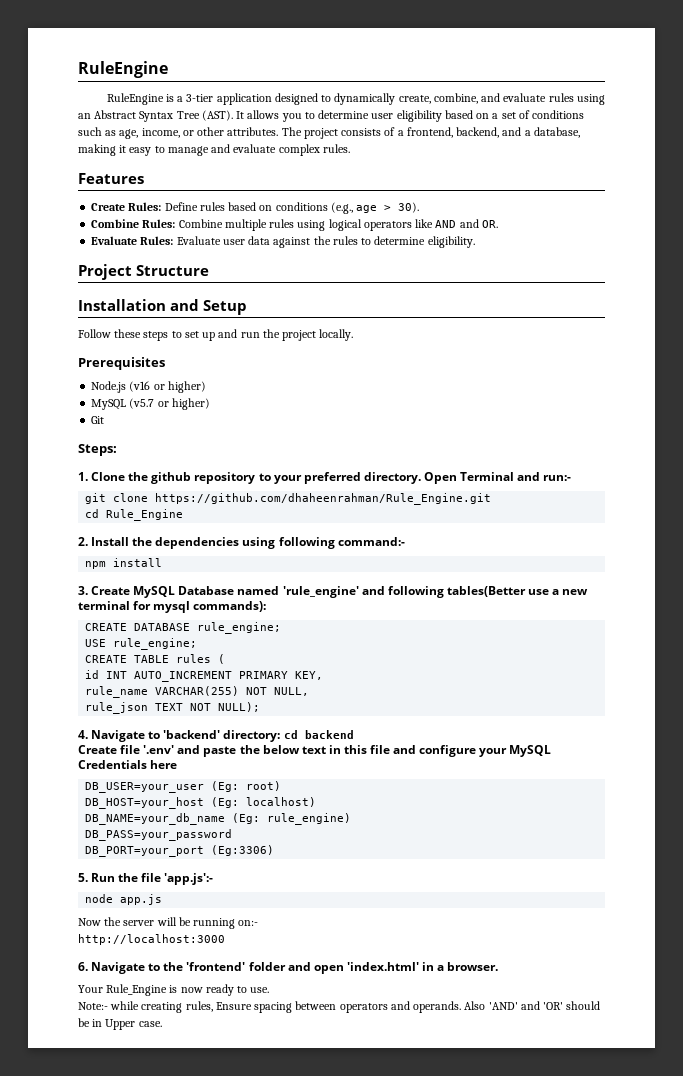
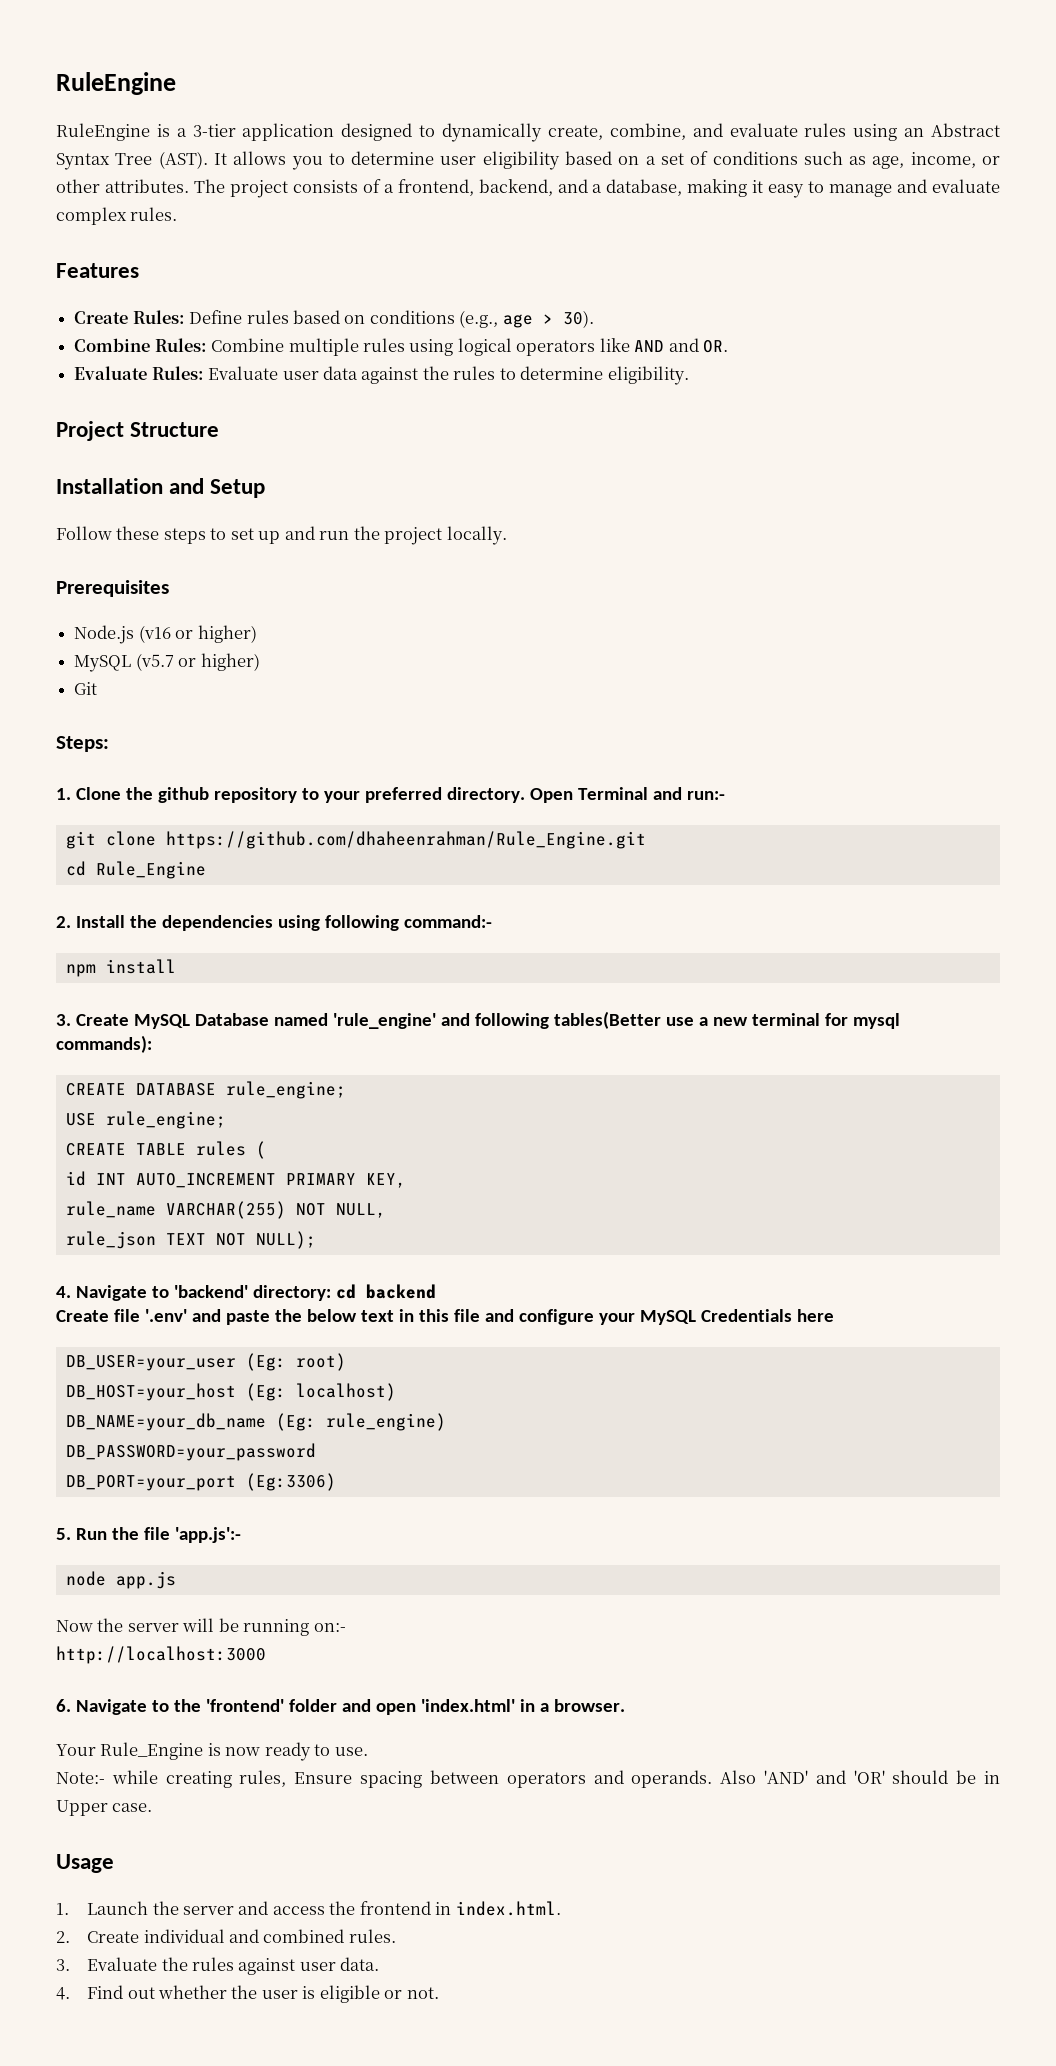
[85,829,233,841] DB_PASS=your_password -> [65,1443,316,1461] DB_PASSWORD=your_password
(162, 1024) none -> [56,1854,114,1873] [56,1901,561,1916] [56,1929,396,1943] [56,1957,380,1975] [56,1985,439,2003] // Usage // 1. Launch the server and access the frontend in index.html. // 2. Create individual and combined rules. // 3. Evaluate the rules against user data. // 4. Find out whether the user is eligible or not.

